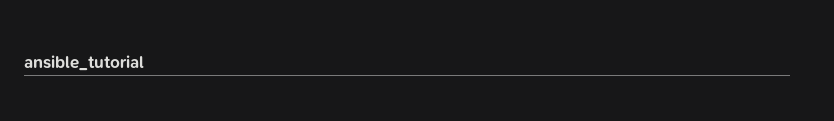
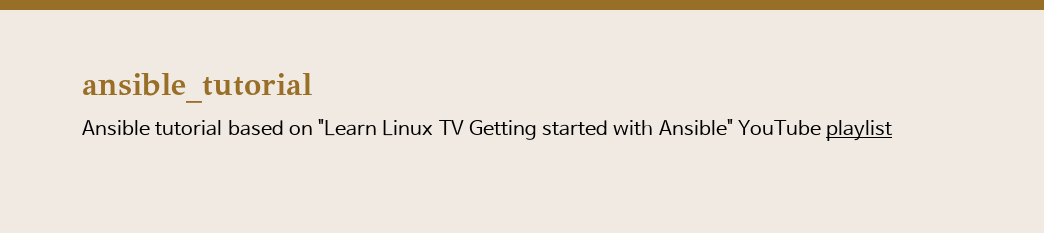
(144, 63) none -> [82,119,893,141] // Ansible tutorial based on "Learn Linux TV Getting started with Ansible" YouTube playlist

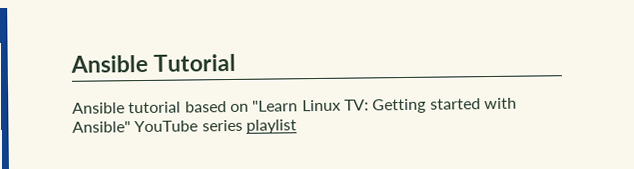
[82,73,312,103] ansible_tutorial -> [70,53,237,73] Ansible Tutorial
[438,120,464,135] TV -> [343,99,369,111] TV:
(821, 128) none -> [201,119,243,132] series

